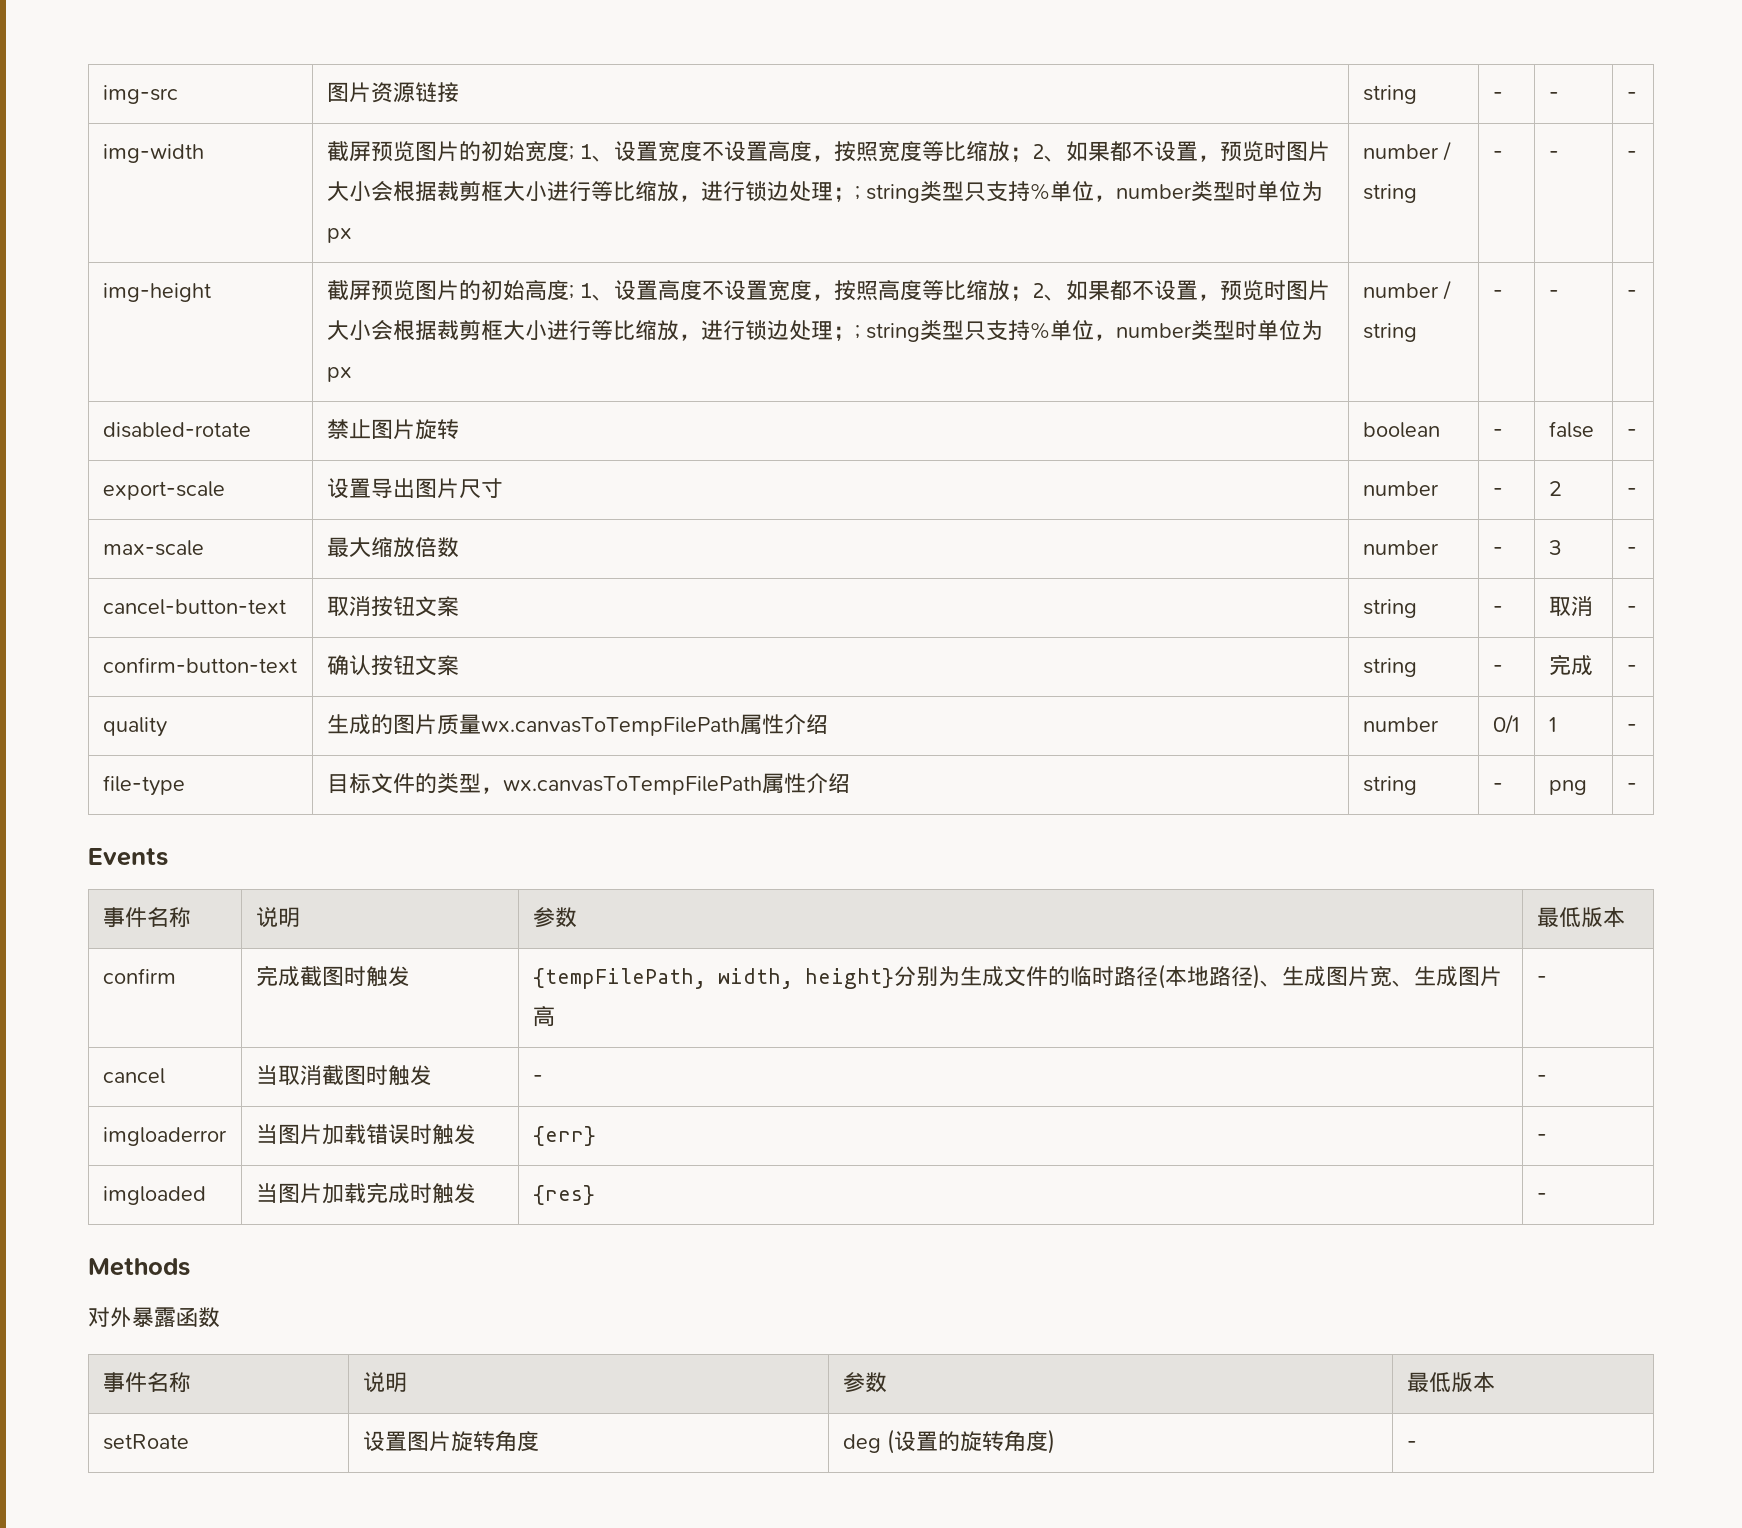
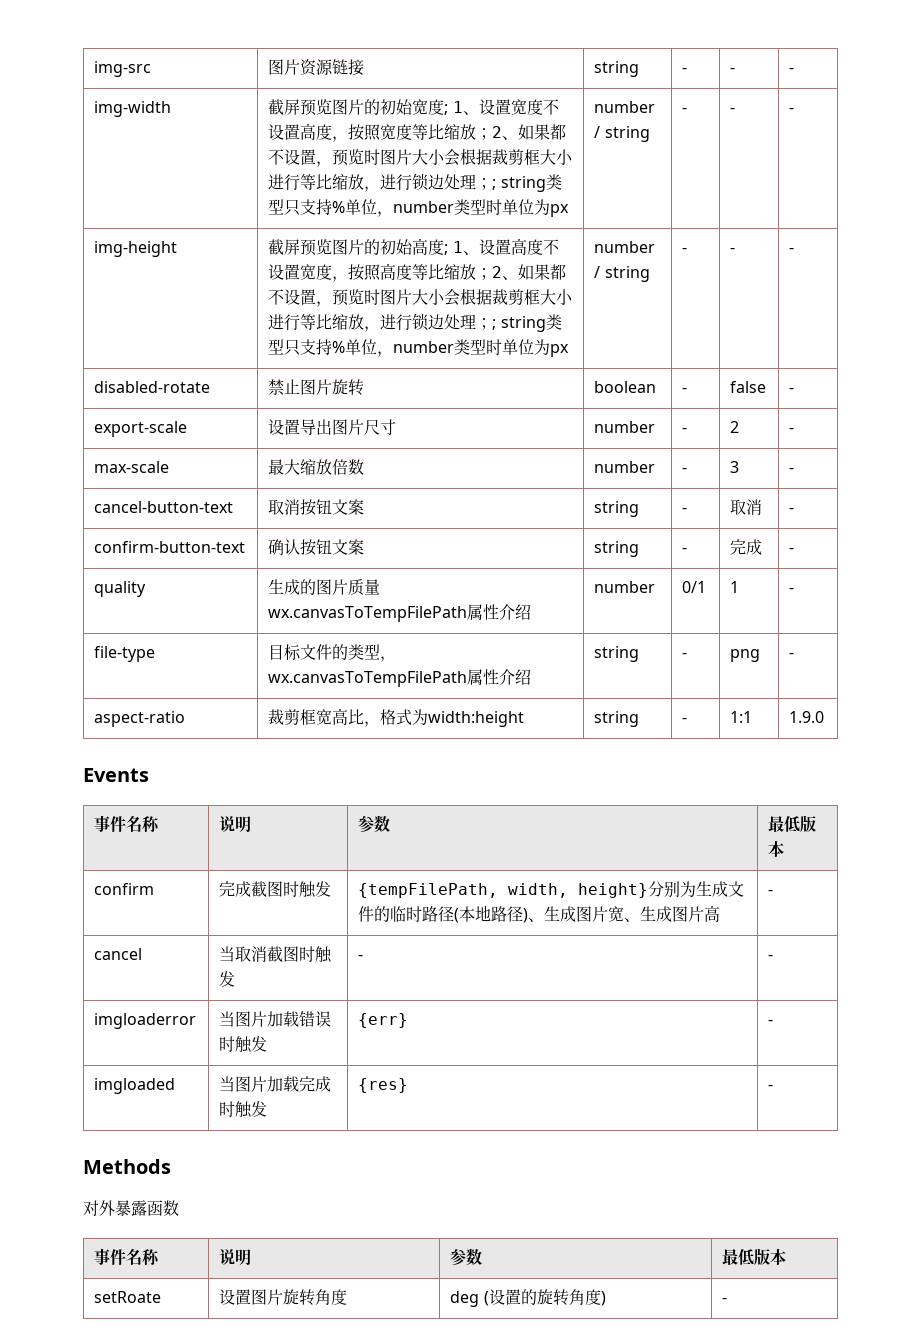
(1637, 787) none -> [94,711,186,727] [268,708,525,727] [594,711,640,727] [682,717,688,723] [730,711,753,723] [789,711,825,723] // aspect-ratio | 裁剪框宽高比，格式为width:height | string | - | 1:1 | 1.9.0

